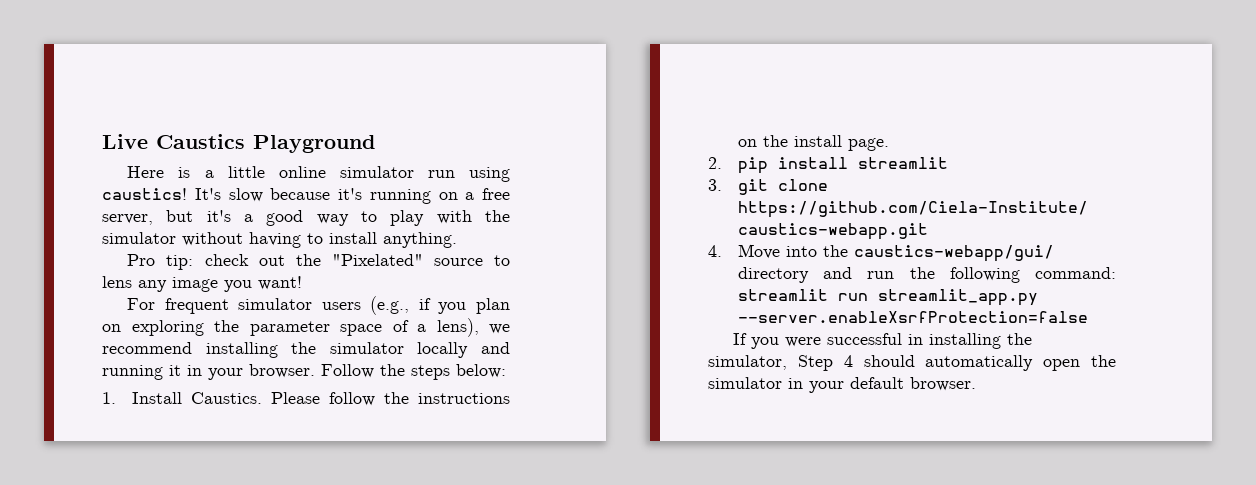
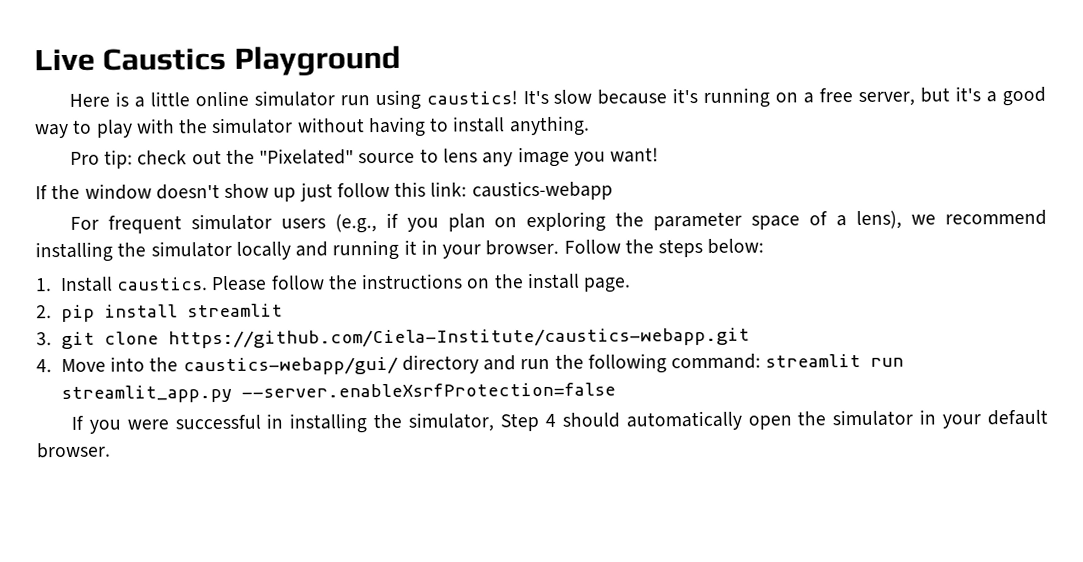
(302, 283) none -> [35,180,613,202] // If the window doesn't show up just follow this link: caustics-webapp
[191,392,263,404] Caustics. -> [116,277,209,291] caustics.

